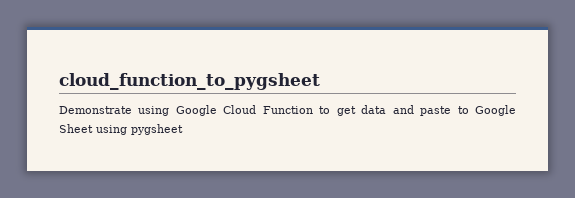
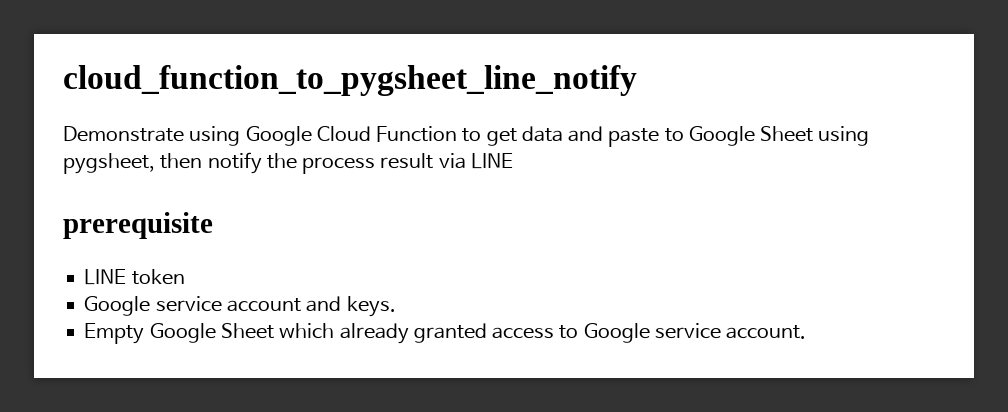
[59,73,320,90] cloud_function_to_pygsheet -> [63,65,637,96] cloud_function_to_pygsheet_line_notify
[131,124,183,135] pygsheet -> [63,152,513,174] [63,212,213,239] [84,269,185,285] [84,296,396,317] [84,323,807,344] pygsheet, then notify the process result via LINE // prerequisite // LINE token // Google service account and keys. // Empty Google Sheet which already granted access to Google service account.

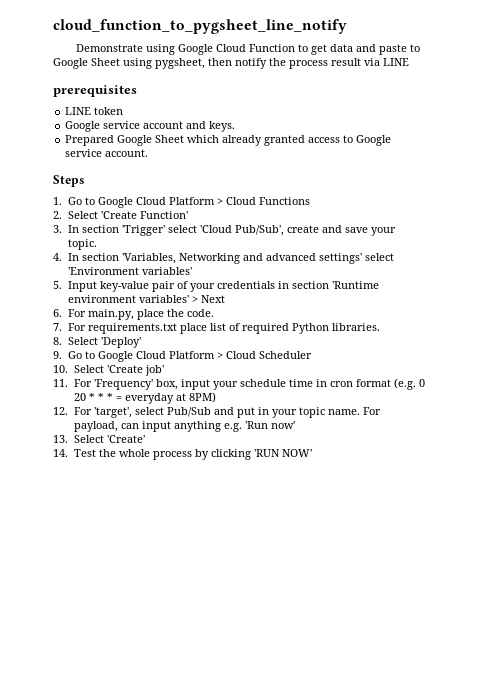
[63,212,213,239] prerequisite -> [53,85,137,97] prerequisites
[84,323,145,344] Empty -> [65,135,115,146] Prepared
(807, 332) none -> [53,175,85,187] [53,197,310,208] [53,211,188,219] [53,225,396,236] [67,239,97,250] [53,253,394,264] [67,267,192,275] [53,281,379,292] [67,295,225,303] [53,309,214,320] [53,323,380,334] [53,337,141,348] [53,351,312,362] [53,365,164,376] [53,378,425,390] [73,392,216,404] [53,407,381,418] [73,421,295,432] [53,435,145,443] [53,449,312,460] // Steps // 1. Go to Google Cloud Platform > Cloud Functions // 2. Select 'Create Function' // 3. In section 'Trigger' select 'Cloud Pub/Sub', create and save your topic. // 4. In section 'Variables, Networking and advanced settings' select 'Environment variables' // 5. Input key-value pair of your credentials in section 'Runtime environment variables' > Next // 6. For main.py, place the code. // 7. For requirements.txt place list of required Python libraries. // 8. Select 'Deploy' // 9. Go to Google Cloud Platform > Cloud Scheduler // 10. Select 'Create job' // 11. For 'Frequency' box, input your schedule time in cron format (e.g. 0 20 * * * = everyday at 8PM) // 12. For 'target', select Pub/Sub and put in your topic name. For payload, can input anything e.g. 'Run now' // 13. Select 'Create' // 14. Test the whole process by clicking 'RUN NOW'

